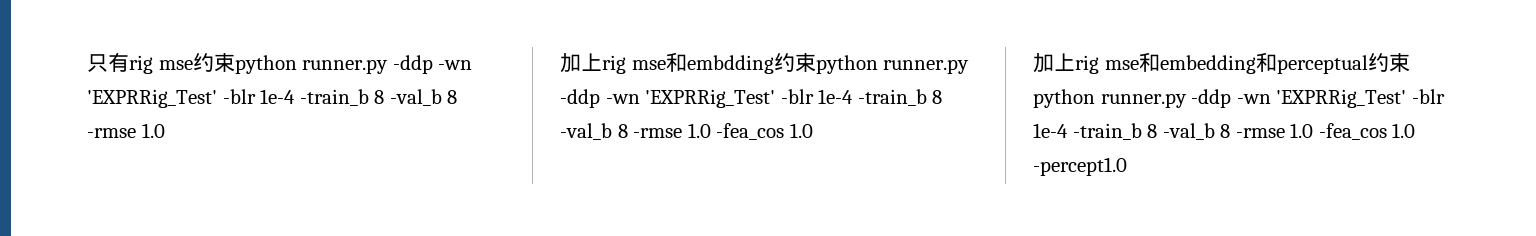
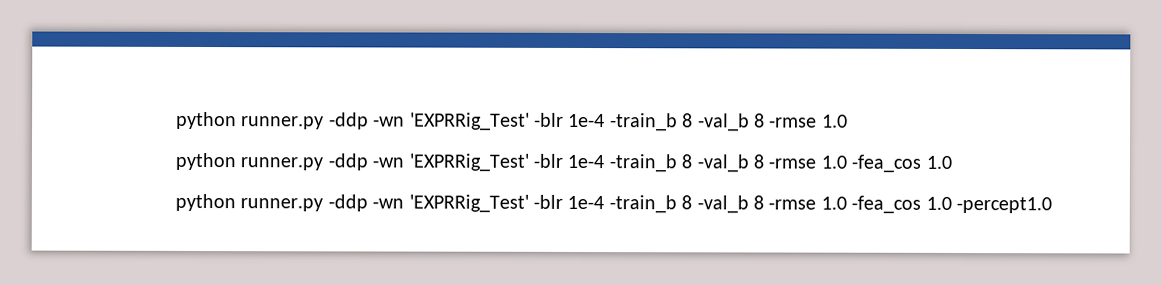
[87,52,235,74] 只有rig mse约束 -> (175, 120) none
[560,52,816,74] 加上rig mse和embdding约束 -> (848, 121) none
[1033,52,1410,74] 加上rig mse和embedding和perceptual约束 -> (952, 162) none

